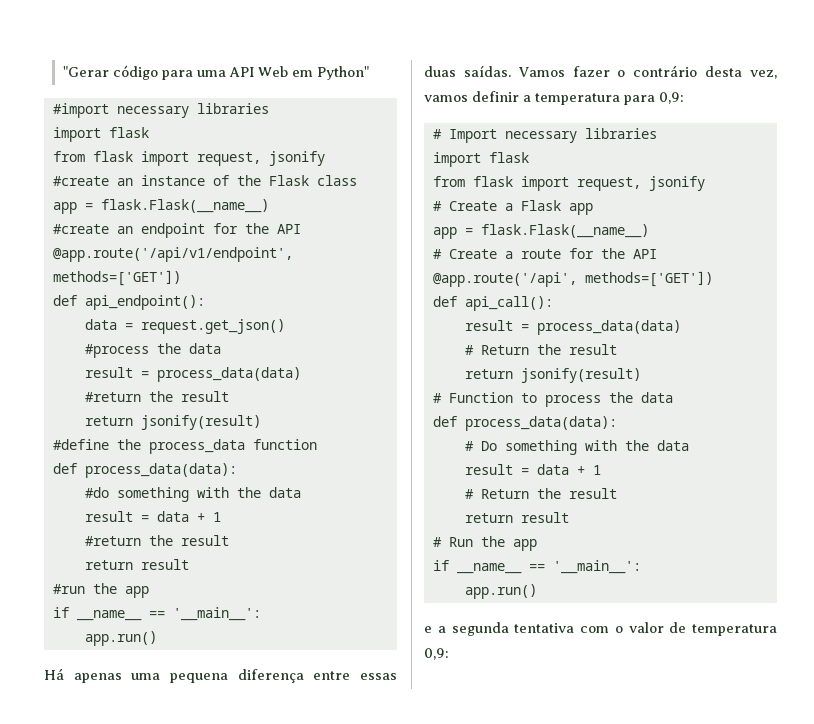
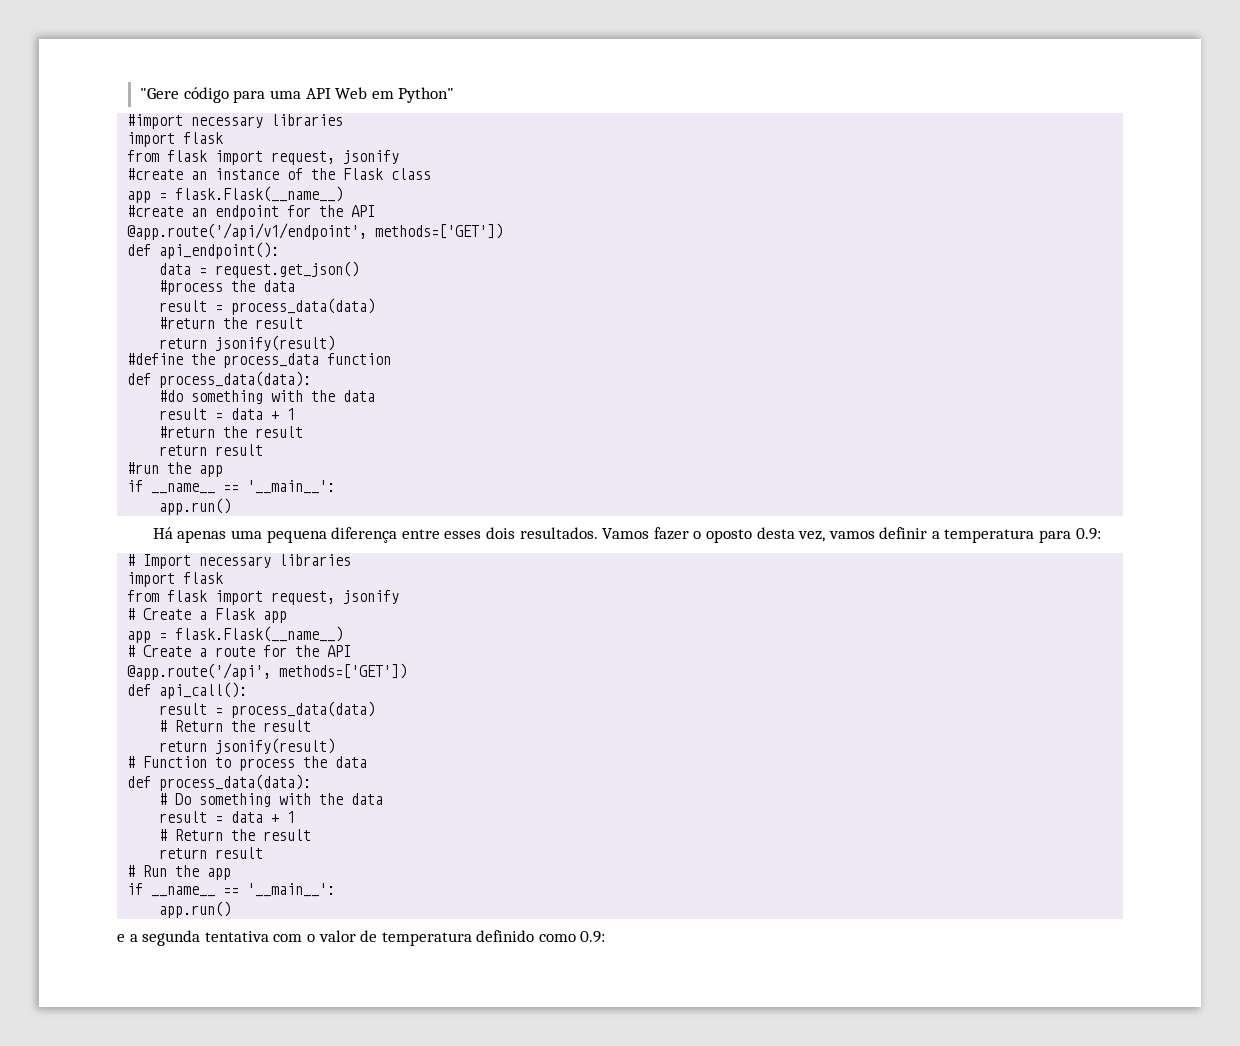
[62,66,109,77] "Gerar -> [140,88,180,99] "Gere
[360,673,397,680] [424,65,511,77] essas duas saídas. -> [444,527,598,539] esses dois resultados.
[633,65,698,77] contrário -> [705,529,752,543] oposto
[659,92,684,104] 0,9: -> [1075,528,1101,540] 0.9:
[424,648,449,660] 0,9: -> [476,930,606,943] definido como 0.9:

